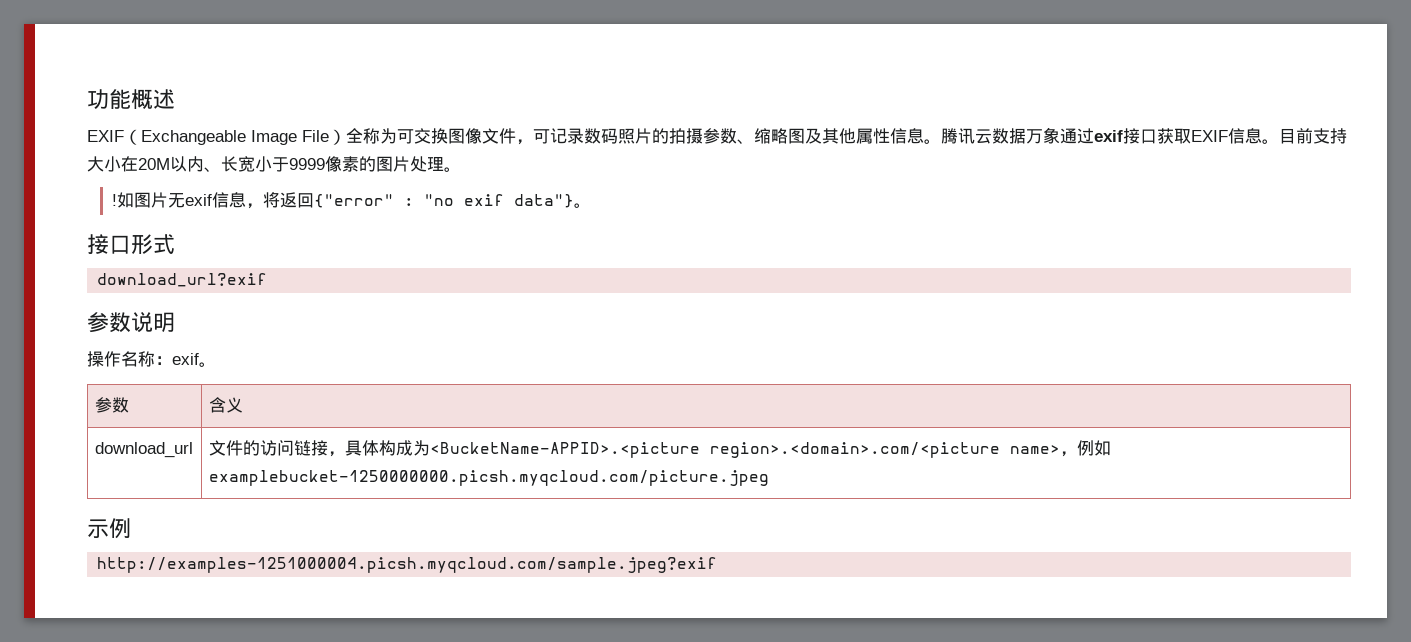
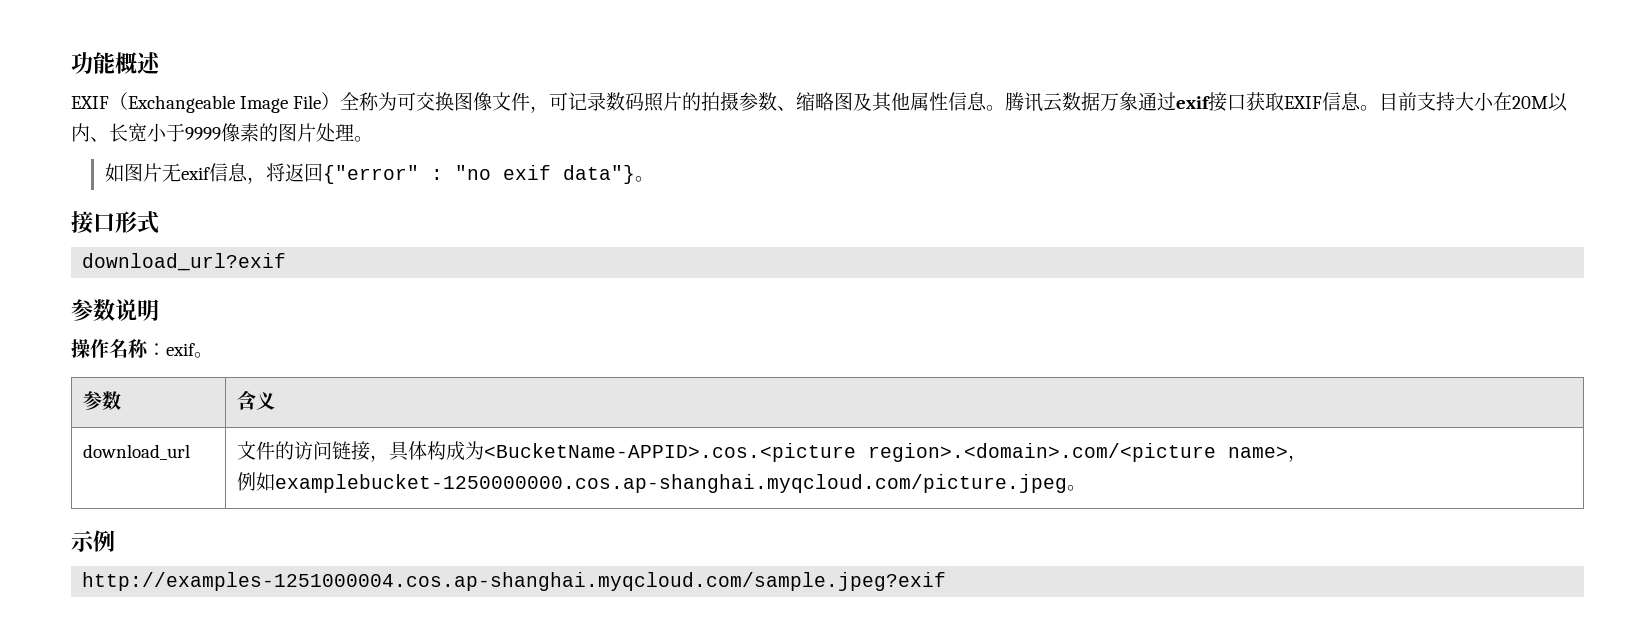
[112,194,118,206] ! -> (373, 139) none
[429,442,700,458] <BucketName-APPID>.<picture -> [484,443,857,462] <BucketName-APPID>.cos.<picture
[1076,440,1111,456] [208,470,769,486] 例如examplebucket-1250000000.picsh.myqcloud.com/picture.jpeg -> [237,472,1087,493] // 例如examplebucket-1250000000.cos.ap-shanghai.myqcloud.com/picture.jpeg。
[97,557,718,573] http://examples-1251000004.picsh.myqcloud.com/sample.jpeg?exif -> [82,572,947,591] http://examples-1251000004.cos.ap-shanghai.myqcloud.com/sample.jpeg?exif

